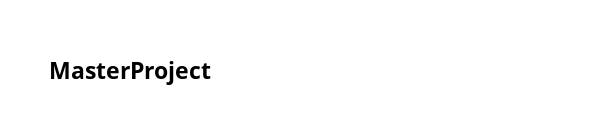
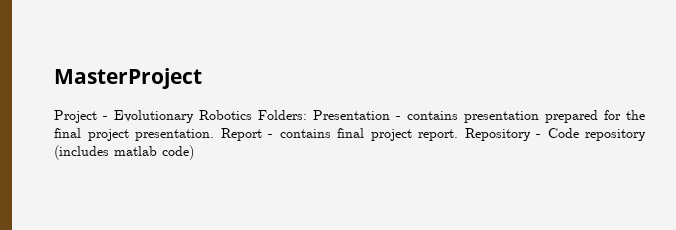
(211, 73) none -> [54,110,645,123] [54,128,646,141] [54,145,194,160] // Project - Evolutionary Robotics Folders: Presentation - contains presentation prepared for the final project presentation. Report - contains final project report. Repository - Code repository (includes matlab code)

